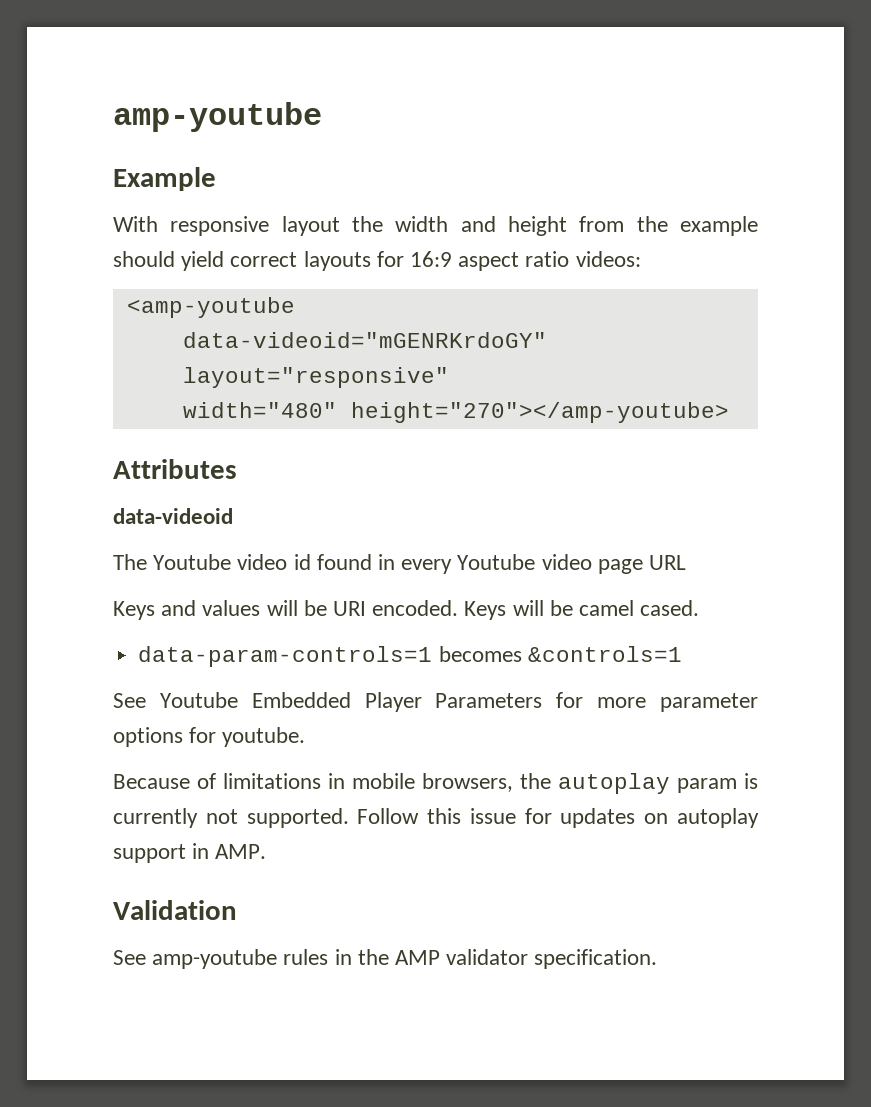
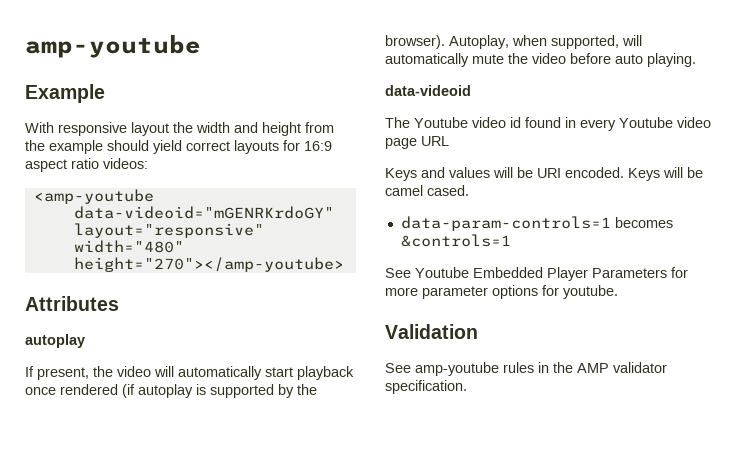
(237, 469) none -> [25,334,85,348] [25,366,354,380] [25,384,317,398] [385,35,642,49] [385,53,696,67] // autoplay // If present, the video will automatically start playback once rendered (if autoplay is supported by the browser). Autoplay, when supported, will automatically mute the video before auto playing.
[113,773,758,794] [113,808,760,828] [113,843,267,863] // Because of limitations in mobile browsers, the autoplay param is currently not supported. Follow this issue for updates on autoplay support in AMP. -> (618, 292) none

